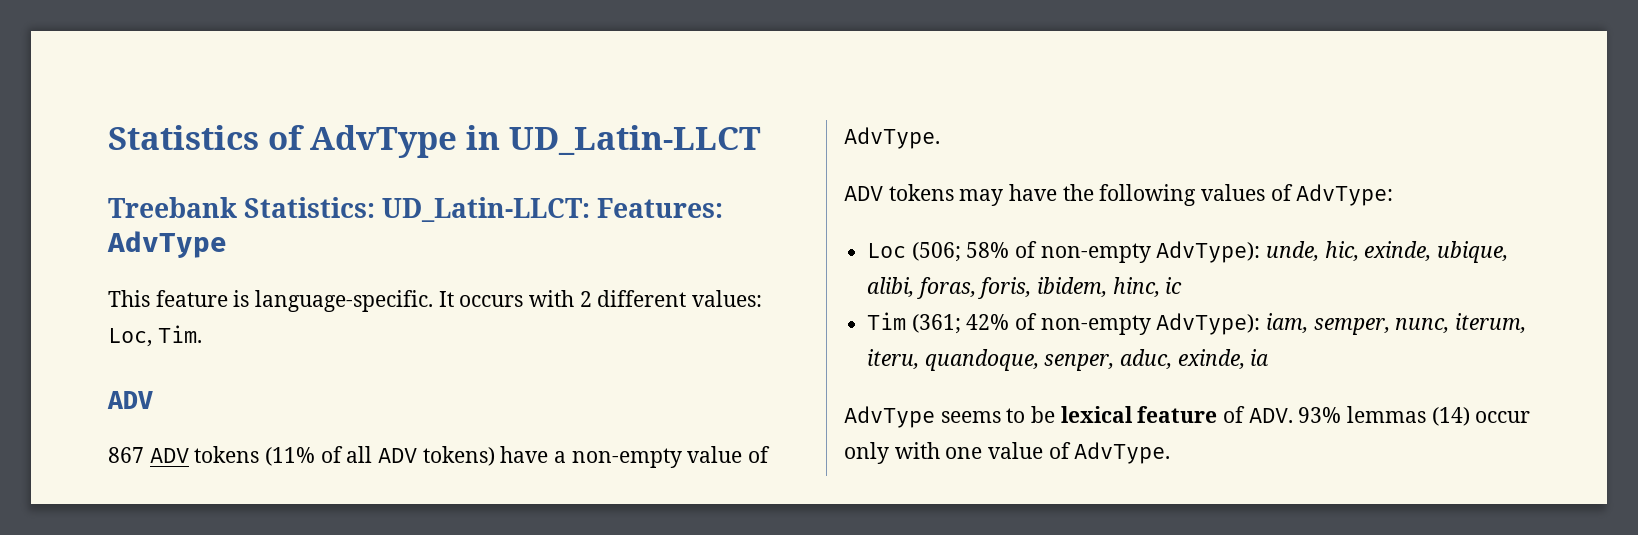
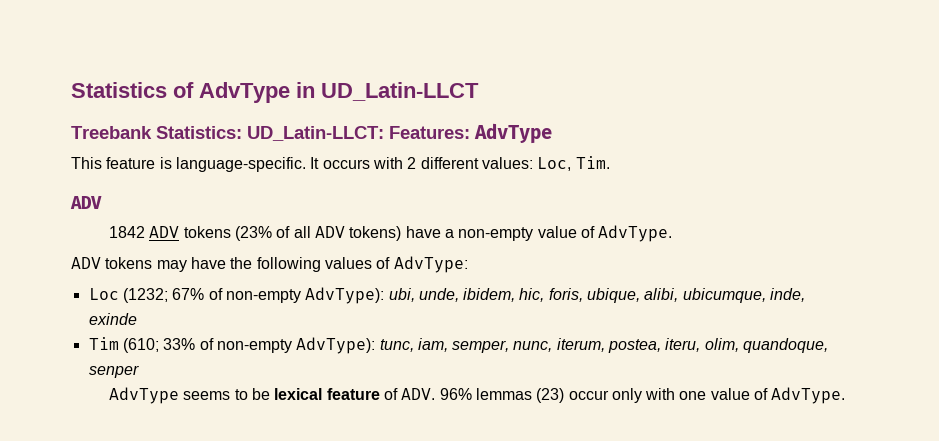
[108,446,316,466] 867 ADV tokens (11% -> [108,226,272,241] 1842 ADV tokens (23%
[911,241,1509,263] [867,277,1183,299] (506; 58% of non-empty AdvType): unde, hic, exinde, ubique, alibi, foras, foris, ibidem, hinc, ic -> [122,287,806,304] [88,313,137,325] (1232; 67% of non-empty AdvType): ubi, unde, ibidem, hic, foris, ubique, alibi, ubicumque, inde, exinde
[911,313,1261,335] (361; 42% of non-empty AdvType): -> [122,337,414,354] (610; 33% of non-empty AdvType): tunc,
[867,349,1270,371] iteru, quandoque, senper, aduc, exinde, ia -> [608,338,829,353] [88,365,139,378] postea, iteru, olim, quandoque, senper
[1298,406,1470,426] 93% lemmas (14) -> [439,388,565,403] 96% lemmas (23)

